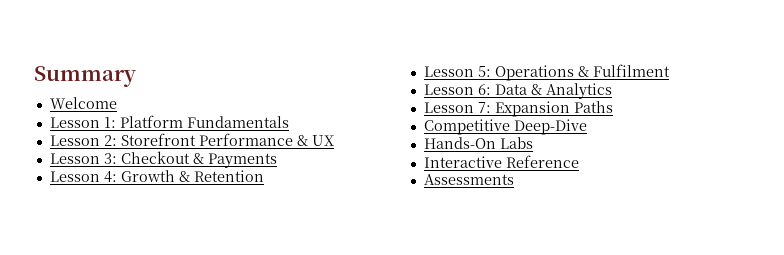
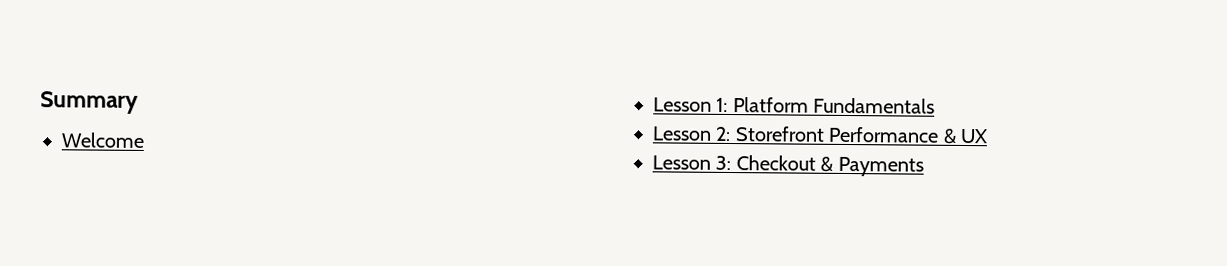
[49,170,264,183] [423,64,670,81] [423,83,612,99] [423,101,613,117] [423,119,587,135] [423,137,533,149] [423,155,579,168] [423,174,514,185] // Lesson 4: Growth & Retention // Lesson 5: Operations & Fulfilment // Lesson 6: Data & Analytics // Lesson 7: Expansion Paths // Competitive Deep-Dive // Hands-On Labs // Interactive Reference // Assessments -> (924, 166) none

